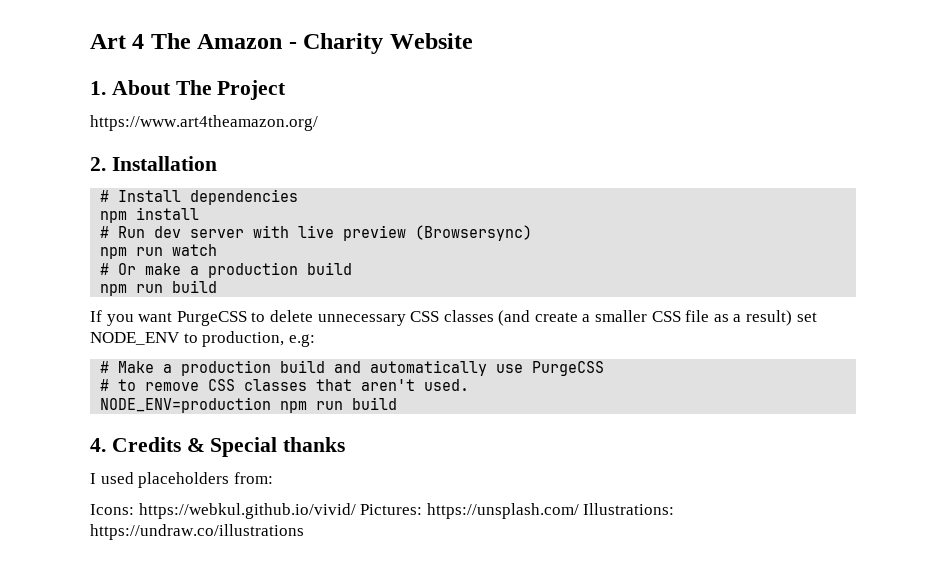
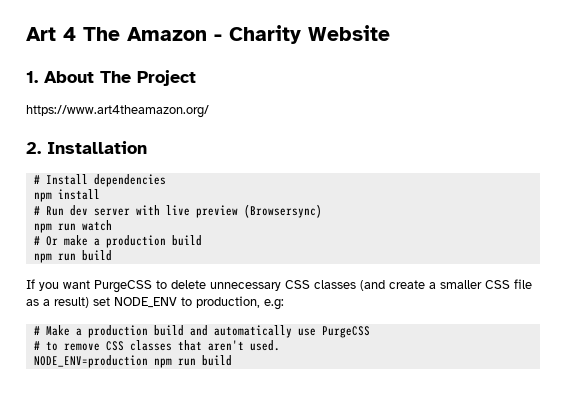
[90,437,346,457] [90,472,273,488] [90,503,675,519] [90,524,304,540] // 4. Credits & Special thanks // I used placeholders from: // Icons: https://webkul.github.io/vivid/ Pictures: https://unsplash.com/ Illustrations: https://undraw.co/illustrations -> (232, 360) none

